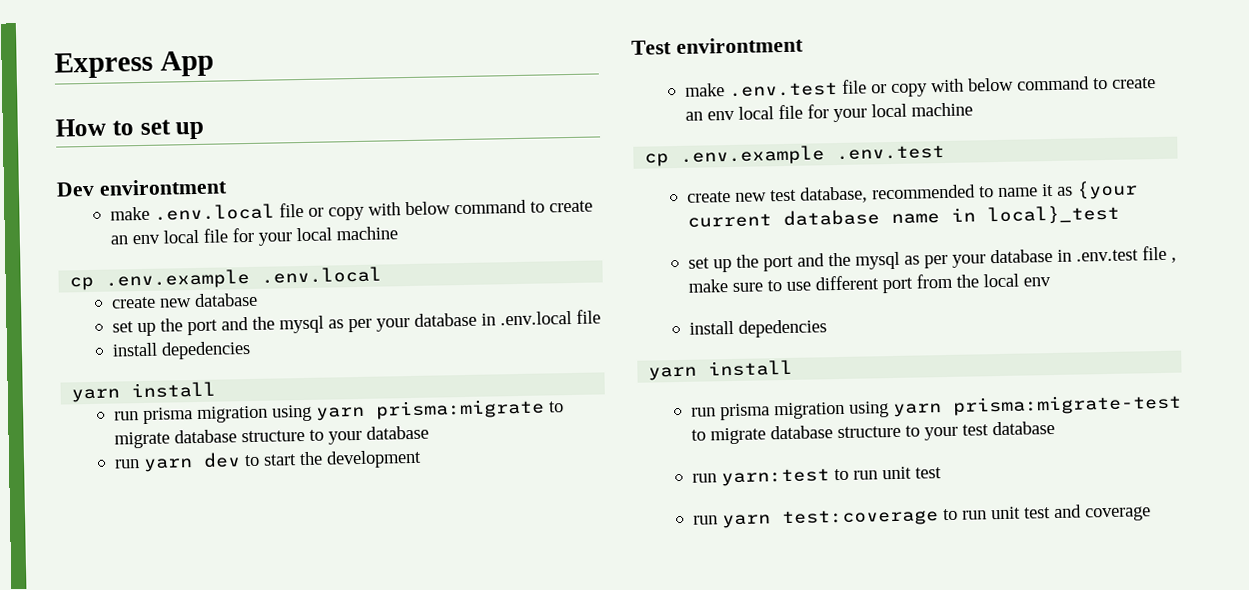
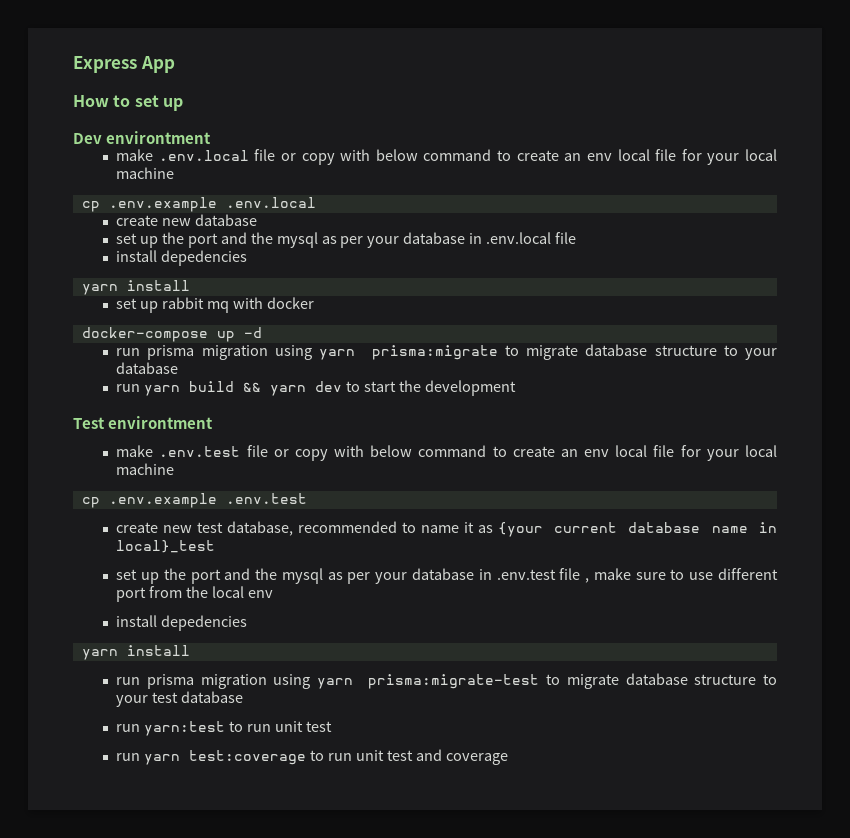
(217, 390) none -> [116,297,314,313] [81,327,262,342] // set up rabbit mq with docker // docker-compose up -d
(193, 465) none -> [189,381,307,396] build && yarn

